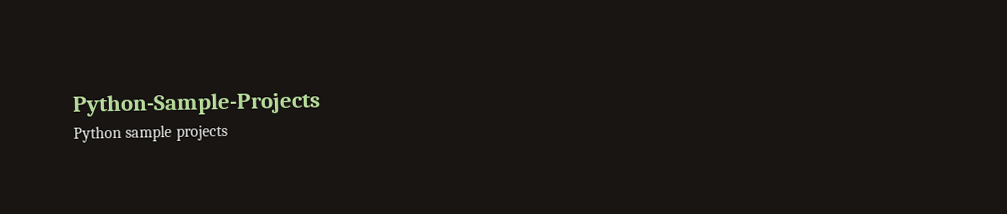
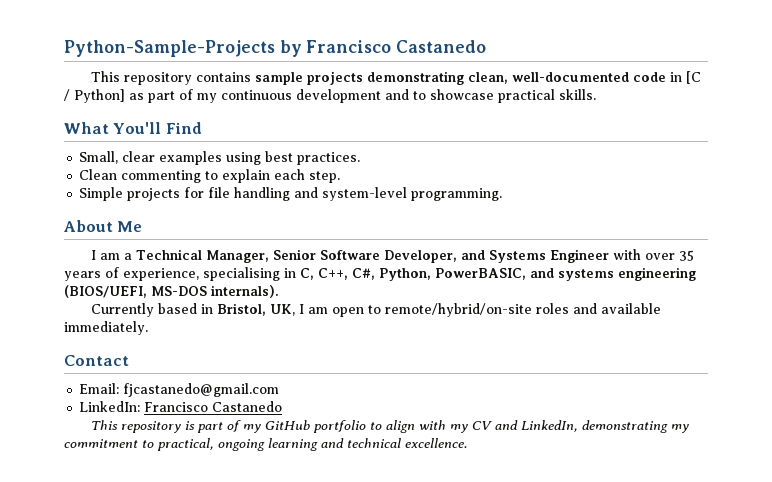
[73,124,228,143] // Python sample projects -> [279,40,487,57] [90,71,701,85] [64,89,596,103] [64,122,202,134] [79,151,361,165] [79,169,341,183] [79,187,503,201] [64,220,143,232] [90,249,694,263] [64,267,696,281] [64,285,279,298] [90,303,661,317] [64,321,148,335] [64,355,129,366] [79,383,280,397] [79,401,283,412] [90,420,689,433] [64,438,467,451] by Francisco Castanedo // This repository contains sample projects demonstrating clean, well-documented code in [C / Python] as part of my continuous development and to showcase practical skills. // What You'll Find // Small, clear examples using best practices. // Clean commenting to explain each step. // Simple projects for file handling and system-level programming. // About Me // I am a Technical Manager, Senior Software Developer, and Systems Engineer with over 35 years of experience, specialising in C, C++, C#, Python, PowerBASIC, and systems engineering (BIOS/UEFI, MS-DOS internals). // Currently based in Bristol, UK, I am open to remote/hybrid/on-site roles and available immediately. // Contact // Email: fjcastanedo@gmail.com // LinkedIn: Francisco Castanedo // This repository is part of my GitHub portfolio to align with my CV and LinkedIn, demonstrating my commitment to practical, ongoing learning and technical excellence.

